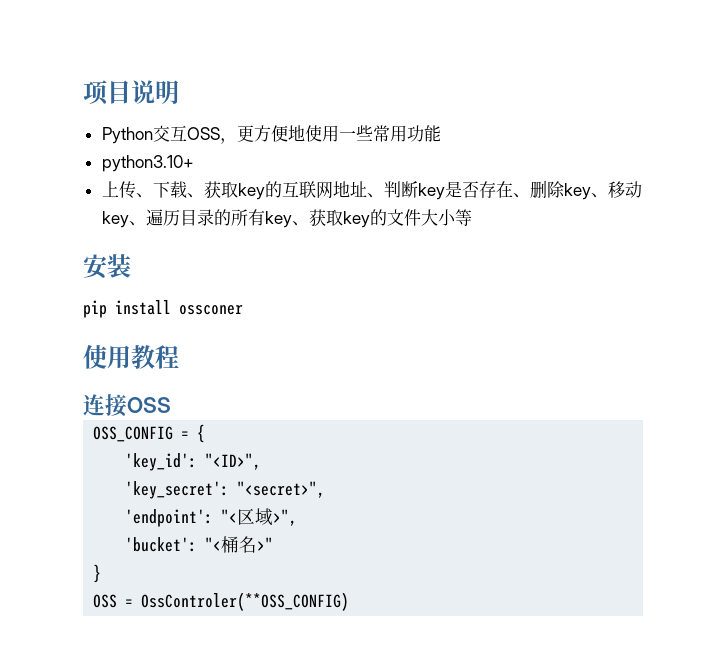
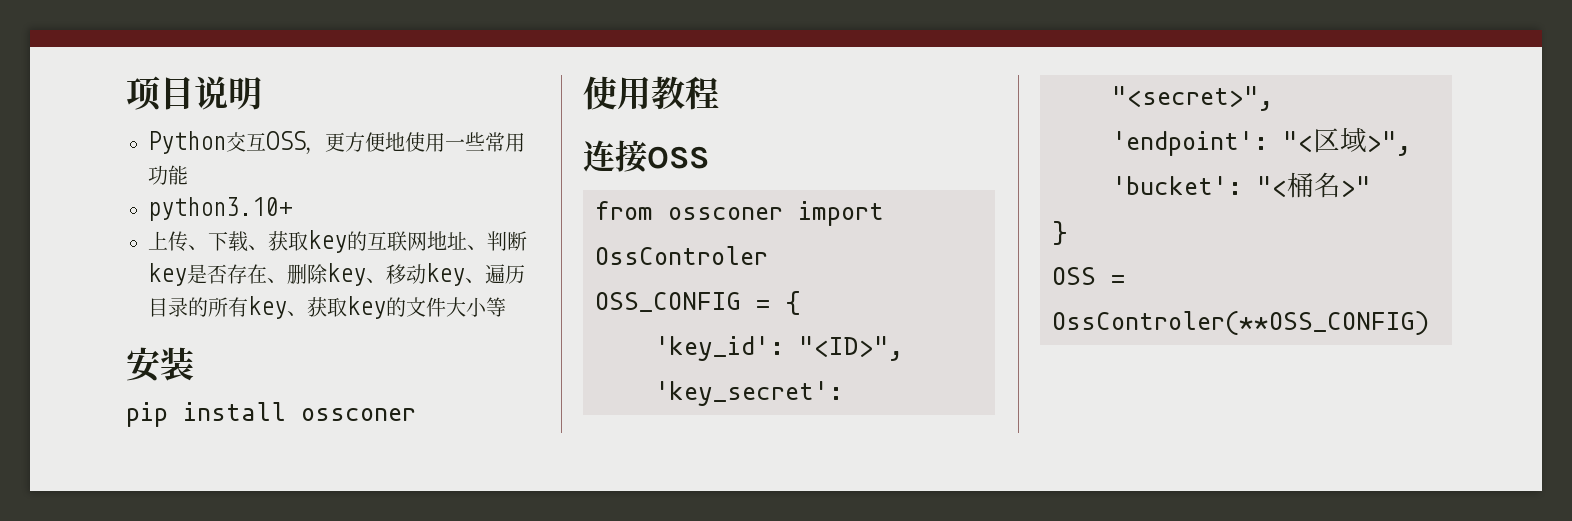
(171, 405) none -> [595,201,884,226] [595,246,768,265] // from ossconer import OssControler

